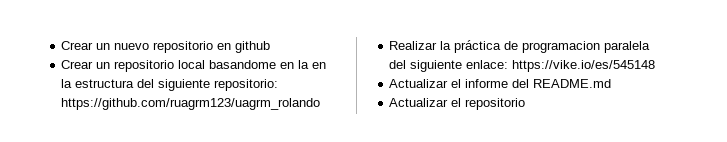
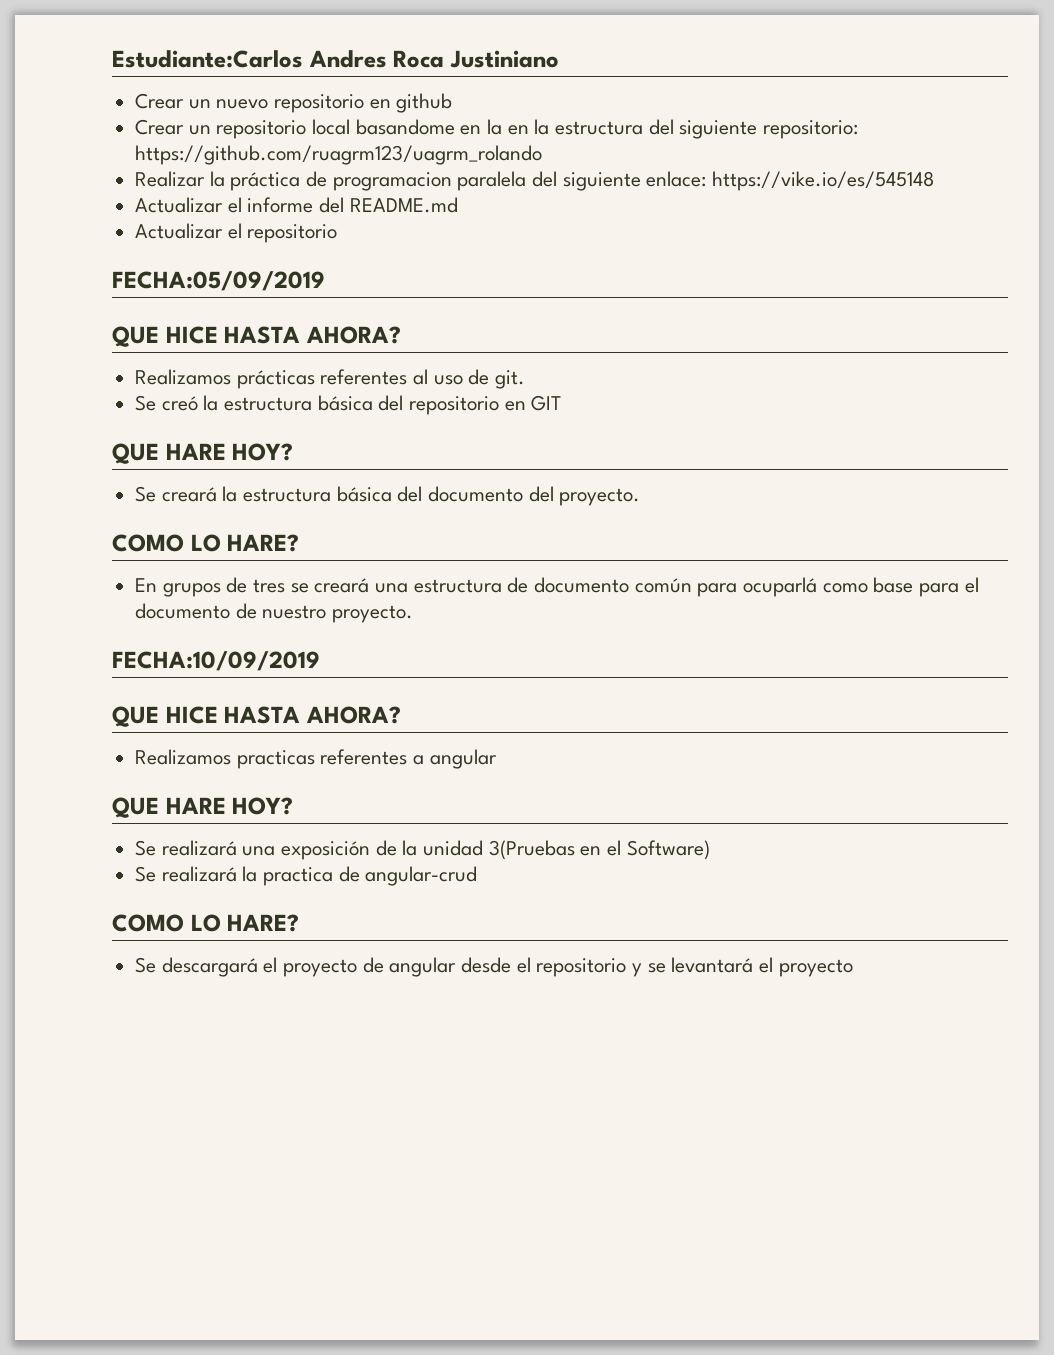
(61, 45) none -> [112,50,559,68] Estudiante:Carlos Andres Roca Justiniano //
(526, 104) none -> [112,271,325,291] [112,326,401,347] [135,369,526,389] [135,395,562,415] [112,443,294,464] [135,486,641,506] [112,534,300,552] [135,577,979,597] [135,603,414,623] [112,651,320,671] [112,706,401,727] [135,749,497,769] [112,797,294,818] [135,840,710,860] [135,866,478,886] [112,914,300,932] [135,957,853,977] // FECHA:05/09/2019 // QUE HICE HASTA AHORA? // Realizamos prácticas referentes al uso de git. // Se creó la estructura básica del repositorio en GIT // QUE HARE HOY? // Se creará la estructura básica del documento del proyecto. // COMO LO HARE? // En grupos de tres se creará una estructura de documento común para ocuparlá como base para el documento de nuestro proyecto. // FECHA:10/09/2019 // QUE HICE HASTA AHORA? // Realizamos practicas referentes a angular // QUE HARE HOY? // Se realizará una exposición de la unidad 3(Pruebas en el Software) // Se realizará la practica de angular-crud // COMO LO HARE? // Se descargará el proyecto de angular desde el repositorio y se levantará el proyecto

